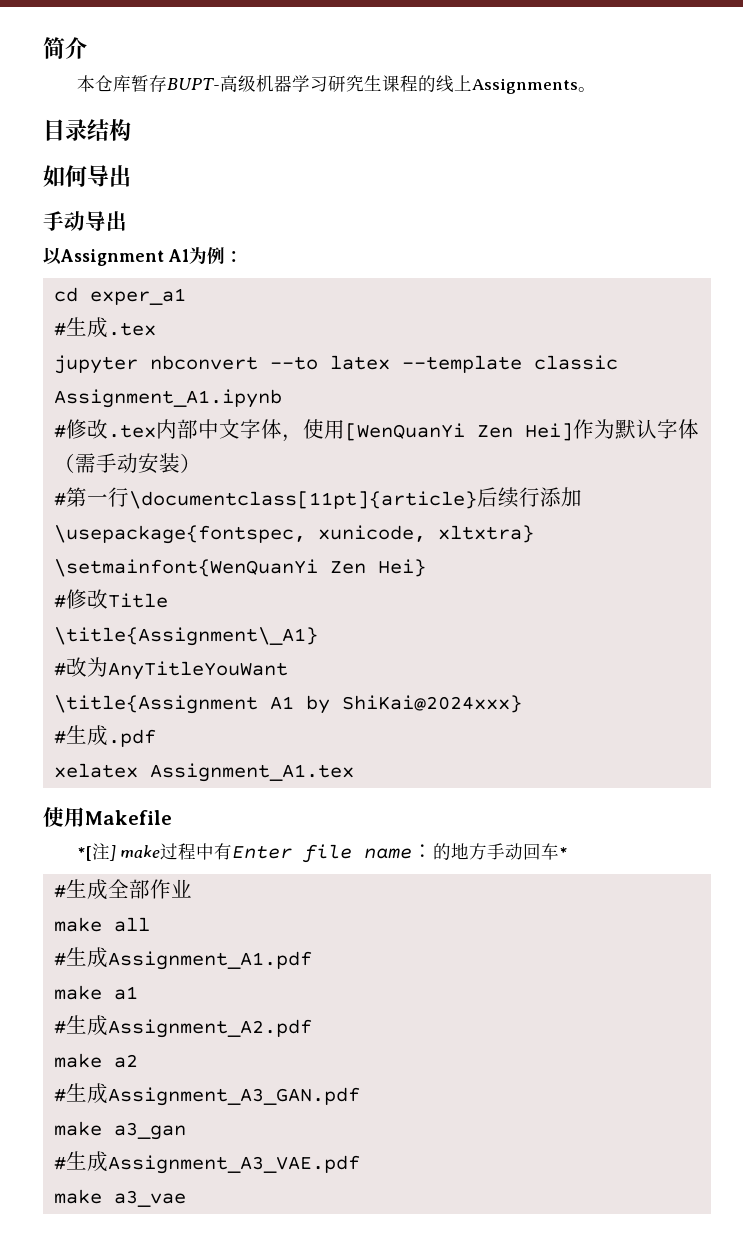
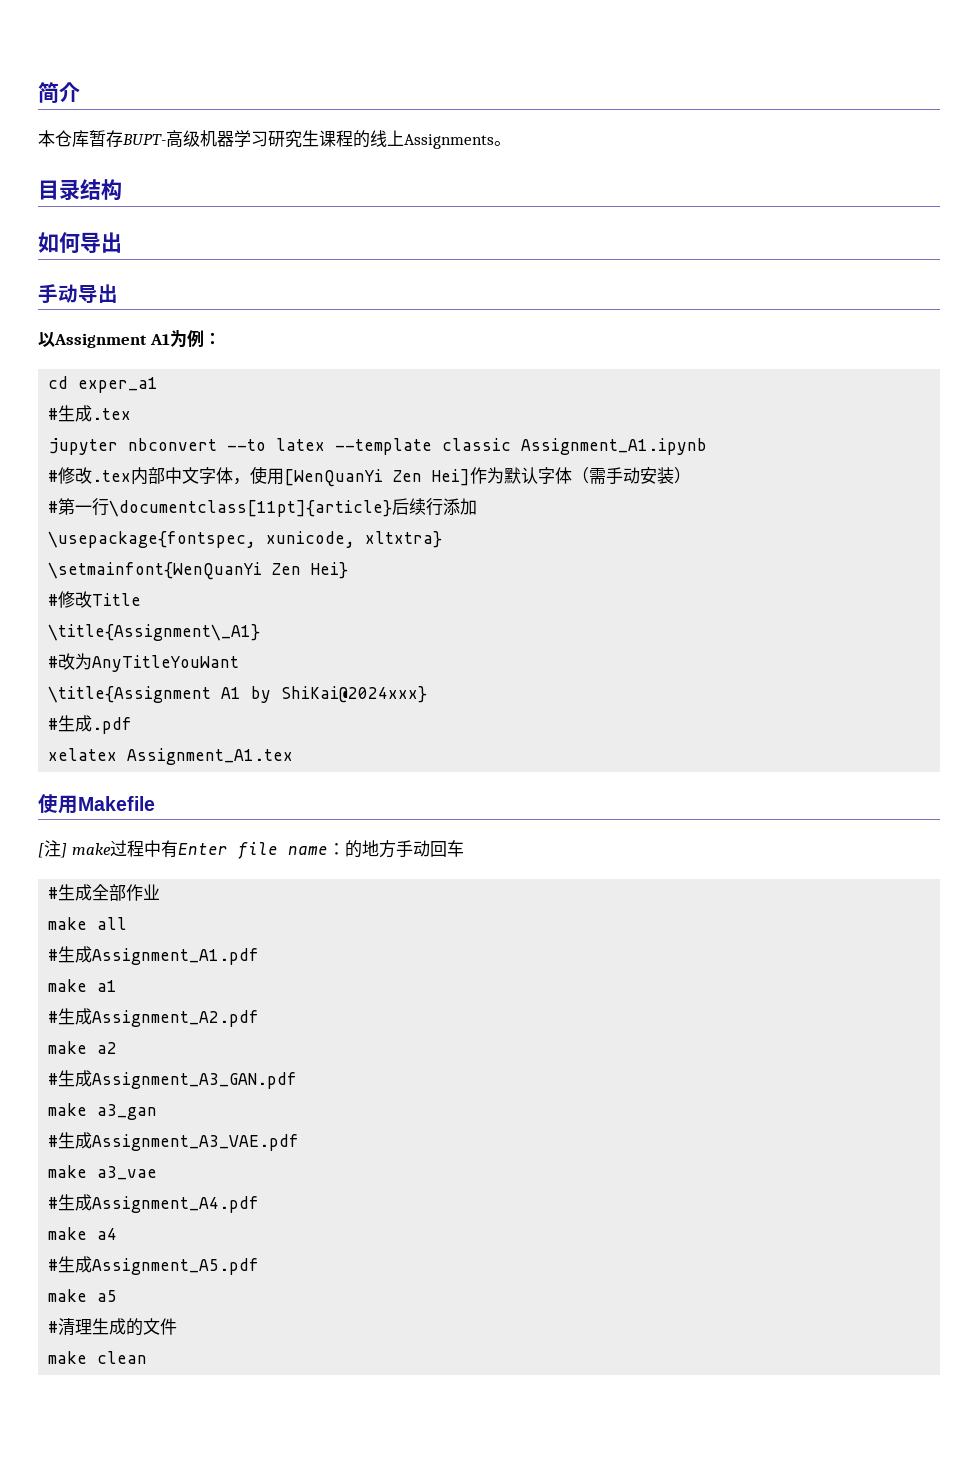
[76,846,92,861] *[ -> [38,843,45,858] [
[559,847,569,858] * -> (464, 848) none
(186, 1198) none -> [48,1194,260,1213] [48,1227,118,1240] [48,1256,260,1275] [48,1289,118,1302] [48,1318,178,1336] [48,1351,148,1364] // #生成Assignment_A4.pdf // make a4 // #生成Assignment_A5.pdf // make a5 // #清理生成的文件 // make clean

